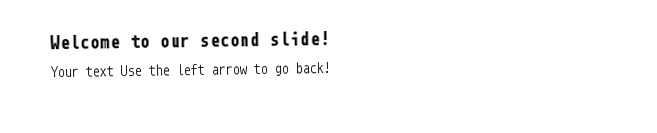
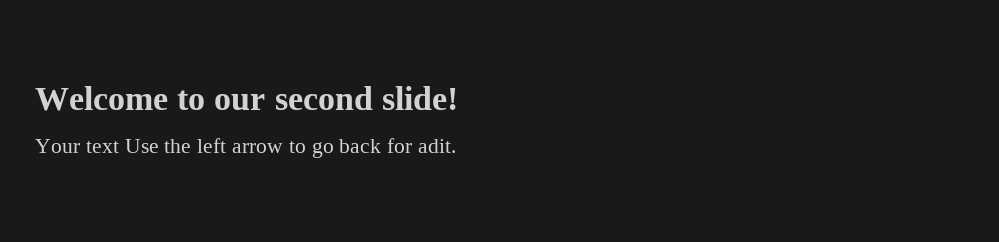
[294,61,331,74] back! -> [339,138,457,153] back for adit.

